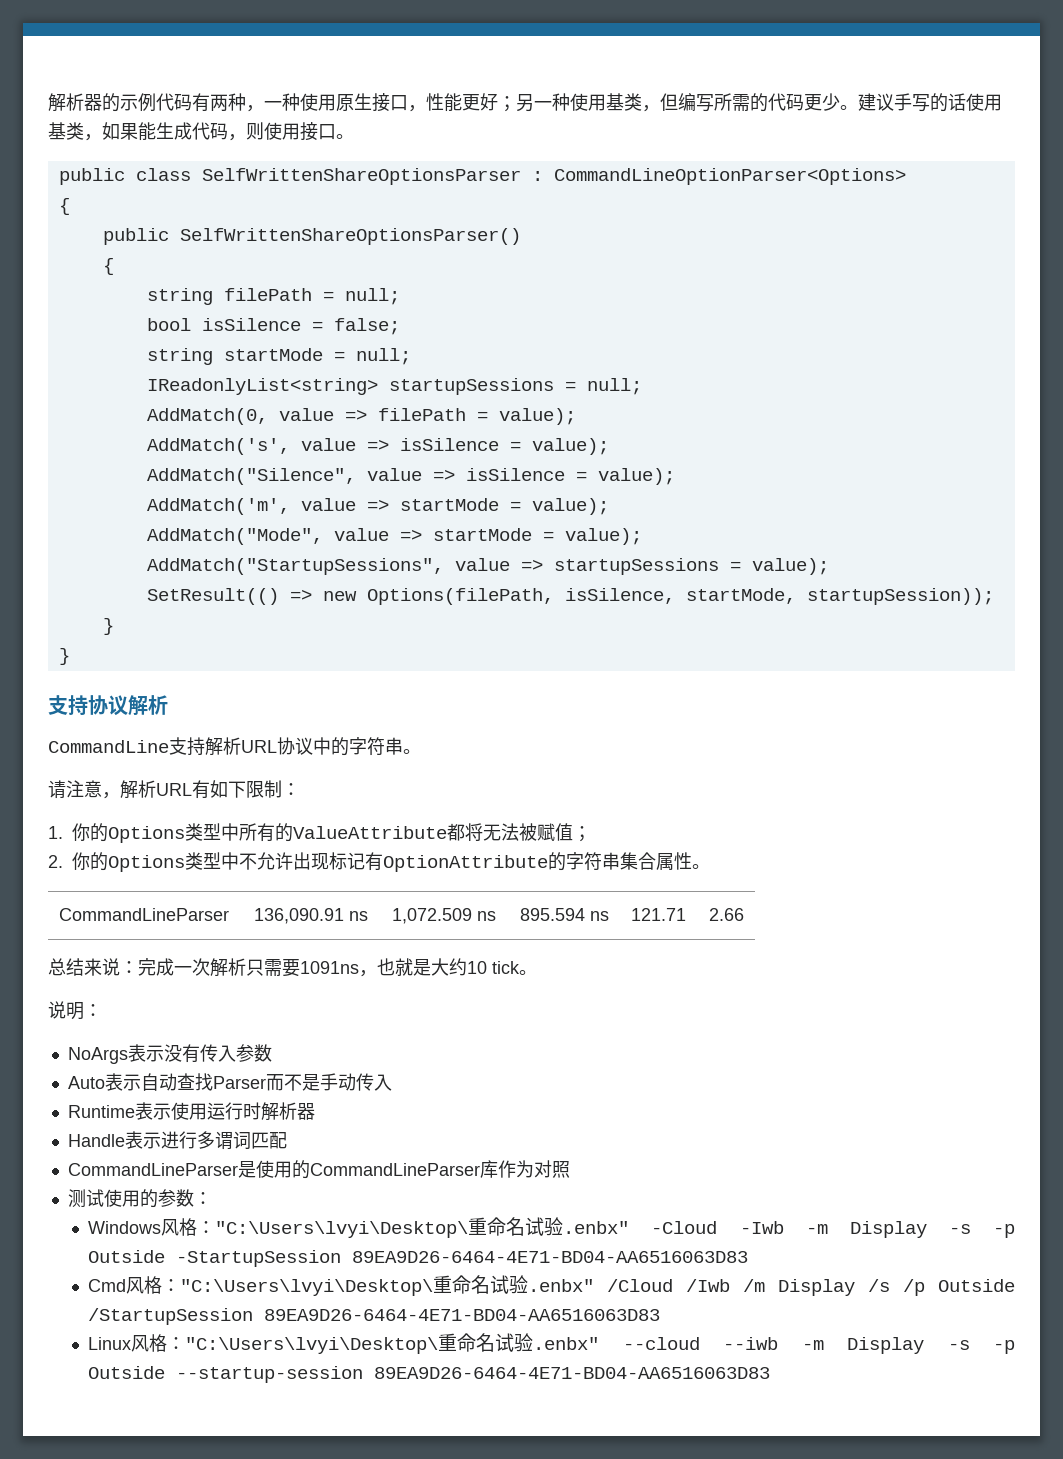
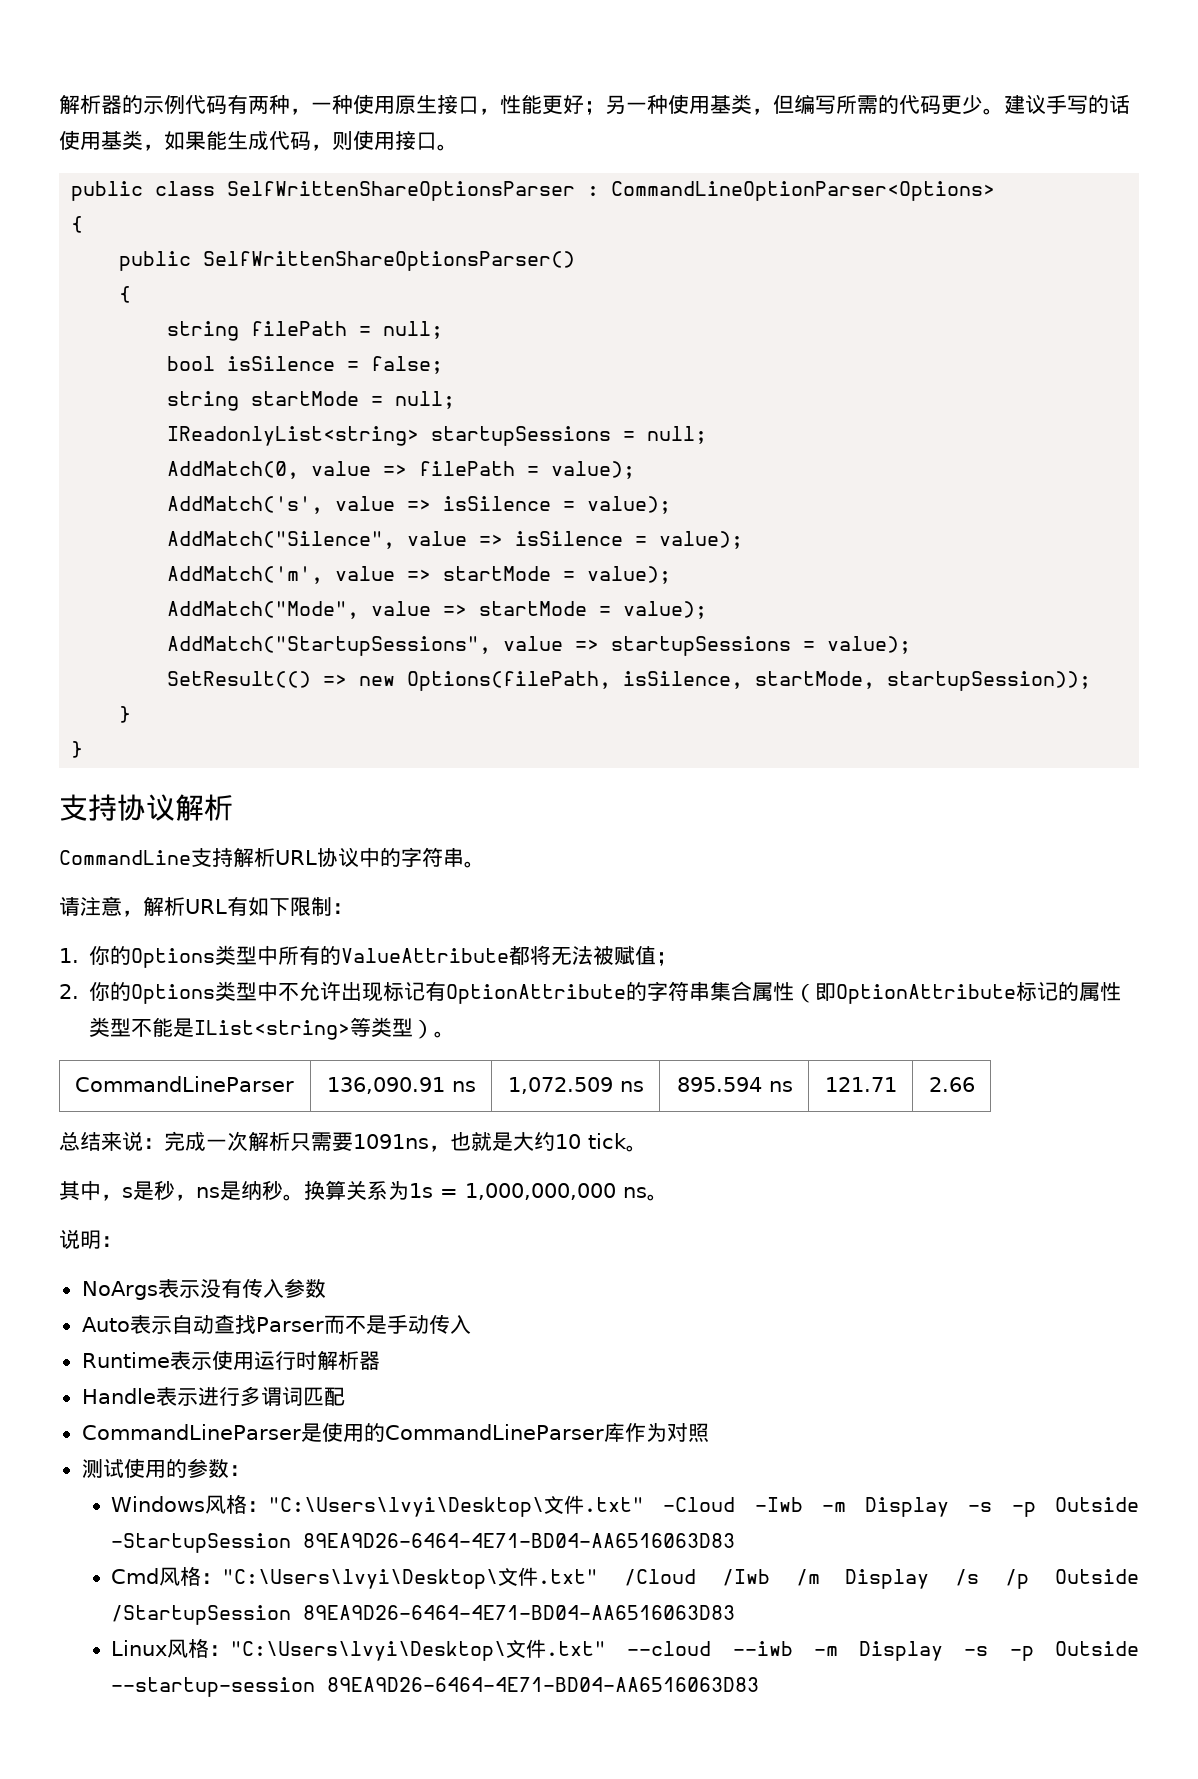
(692, 861) none -> [794,982,1122,1004] [89,1017,435,1040] （即OptionAttribute标记的属性类型不能是IList<string>等类型）
(537, 972) none -> [59,1180,668,1201] // 其中，s是秒，ns是纳秒。换算关系为1s = 1,000,000,000 ns。
[468,1217,630,1236] 重命名试验.enbx" -> [543,1495,644,1514] 文件.txt"
[433,1275,595,1294] 重命名试验.enbx" -> [497,1567,598,1586] 文件.txt"
[438,1333,600,1352] 重命名试验.enbx" -> [505,1639,606,1658] 文件.txt"

